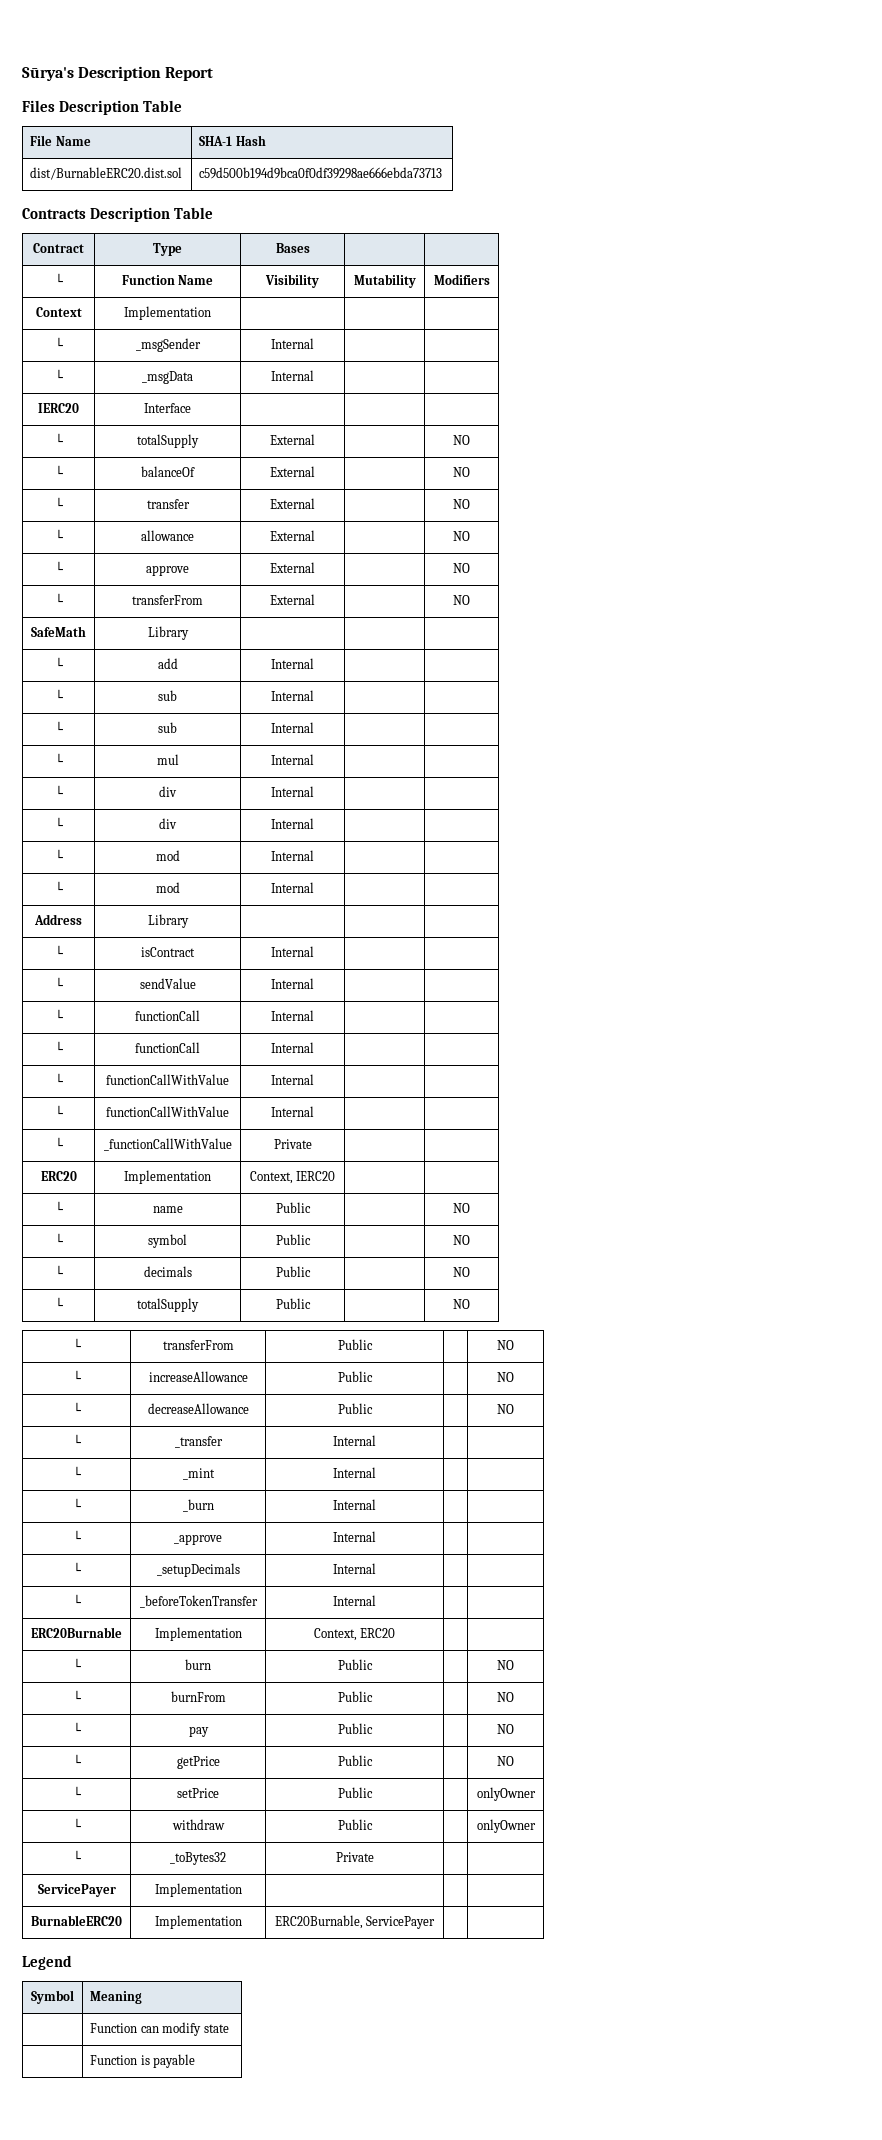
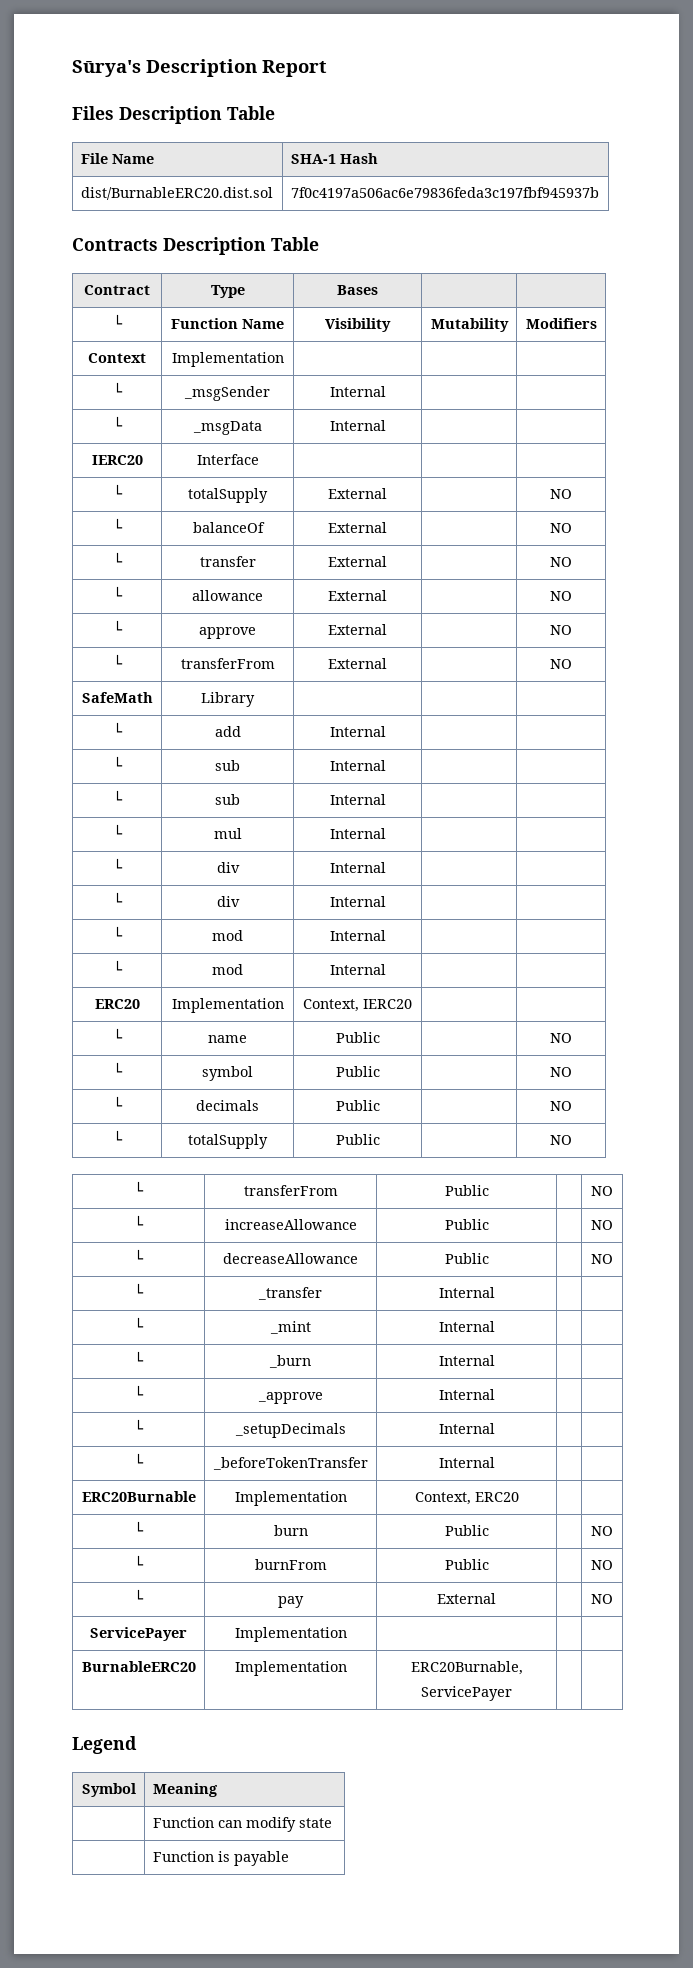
[199,167,443,179] c59d500b194d9bca0f0df39298ae666ebda73713 -> [290,187,599,198] 7f0c4197a506ac6e79836feda3c197fbf945937b
[34,914,82,925] [147,914,189,928] [54,945,63,958] [141,947,195,957] [271,946,314,957] [54,977,63,990] [139,978,196,989] [271,978,314,989] [54,1009,63,1022] [135,1010,200,1021] [271,1010,314,1021] [54,1041,63,1054] [135,1042,200,1053] [271,1042,314,1053] [54,1073,63,1086] [106,1074,229,1085] [271,1074,314,1085] [54,1105,63,1118] [106,1106,229,1117] [271,1106,314,1117] [54,1137,63,1150] [103,1138,232,1151] [273,1139,312,1149] // Address | Library | | | // └ | isContract | Internal | | // └ | sendValue | Internal | | // └ | functionCall | Internal | | // └ | functionCall | Internal | | // └ | functionCallWithValue | Internal | | // └ | functionCallWithValue | Internal | | // └ | _functionCallWithValue | Private | | -> (386, 969) none
[337,1723,373,1734] [497,1724,514,1734] [72,1754,81,1767] [176,1756,220,1769] [337,1755,373,1766] [497,1756,514,1766] [72,1786,81,1799] [176,1788,219,1798] [337,1787,373,1798] [476,1787,536,1801] [72,1818,81,1831] [171,1819,225,1830] [337,1819,373,1830] [476,1819,536,1833] [72,1850,81,1863] [169,1852,226,1865] [335,1852,374,1862] Public | | NO // └ | getPrice | Public | | NO // └ | setPrice | Public | | onlyOwner // └ | withdraw | Public | | onlyOwner // └ | _toBytes32 | Private | | -> [437,1593,496,1604] [591,1594,613,1604] External | | NO

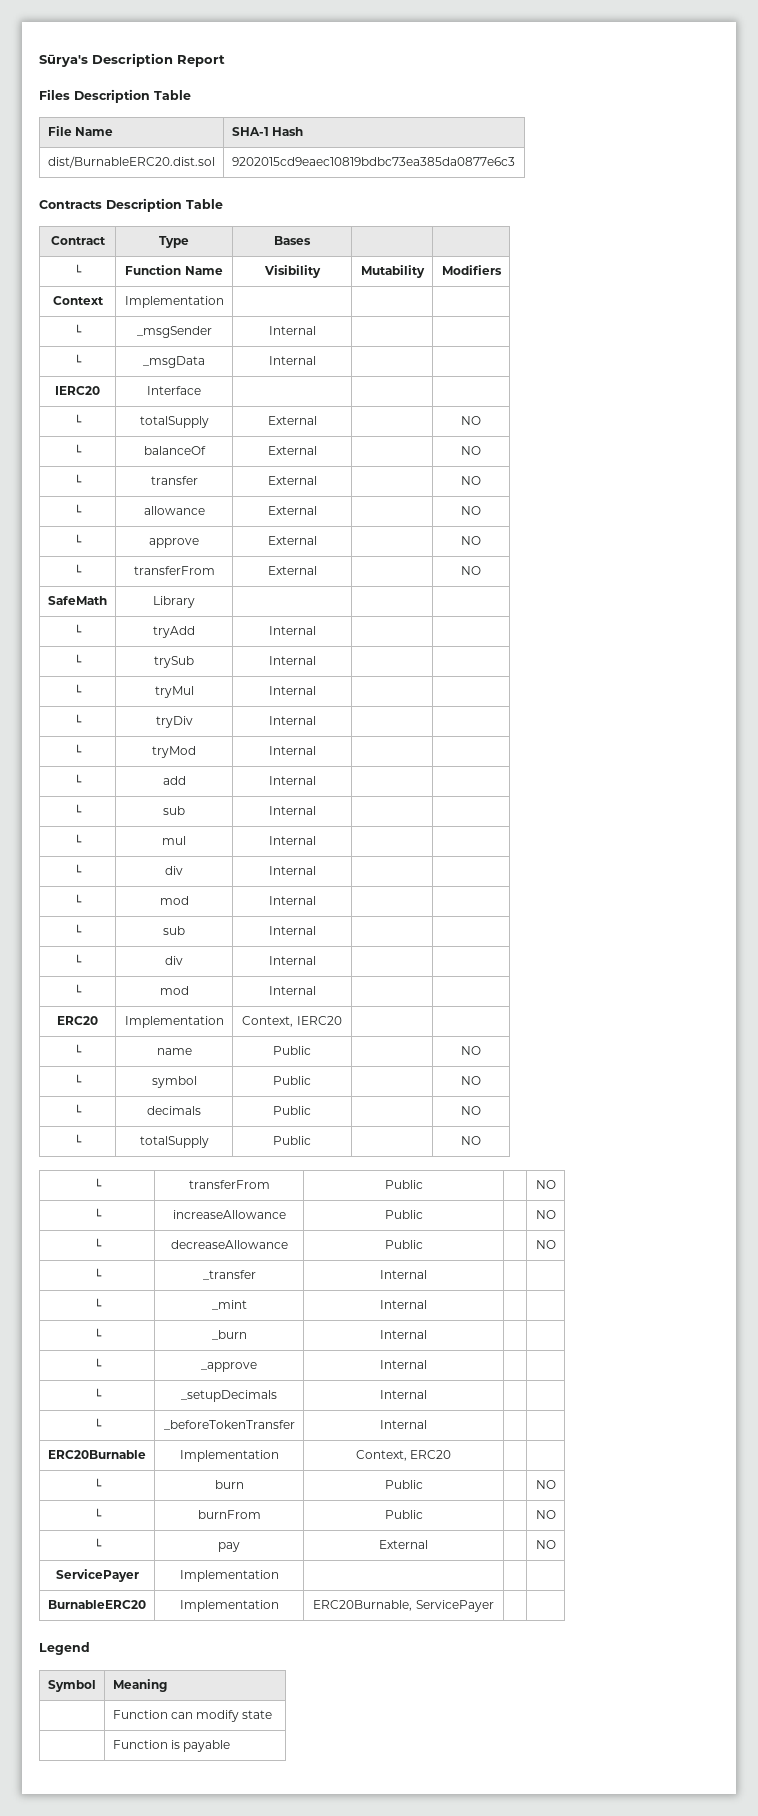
[290,187,599,198] 7f0c4197a506ac6e79836feda3c197fbf945937b -> [231,157,515,166] 9202015cd9eaec10819bdbc73ea385da0877e6c3
[214,726,241,737] [329,726,386,737] [112,756,123,771] [215,760,240,771] add | Internal | | // └ | sub -> [153,626,195,638] [268,626,316,635] [74,654,82,666] [154,656,194,668] [268,656,316,665] [74,684,82,696] [154,686,194,698] [268,686,316,695] [74,714,82,726] [155,716,193,728] [268,716,316,725] [74,744,82,756] [152,746,196,758] [268,746,316,755] [74,774,82,786] [162,776,186,785] tryAdd | Internal | | // └ | trySub | Internal | | // └ | tryMul | Internal | | // └ | tryDiv | Internal | | // └ | tryMod | Internal | | // └ | add
[216,896,240,907] [329,896,386,907] [112,926,123,941] [212,930,243,941] div | Internal | | // └ | mod -> [159,896,189,905] [268,896,316,905] [74,924,82,936] [163,926,185,935] [268,926,316,935] [74,954,82,966] [165,956,183,965] mod | Internal | | // └ | sub | Internal | | // └ | div

